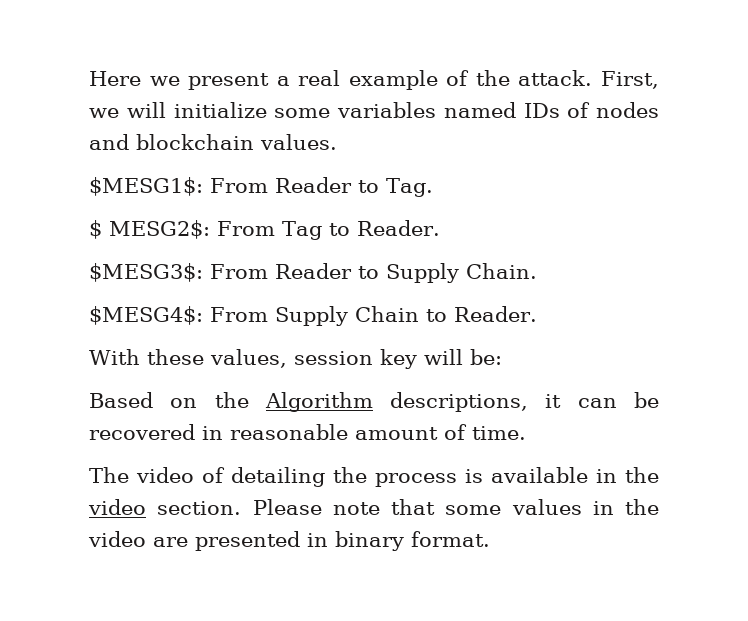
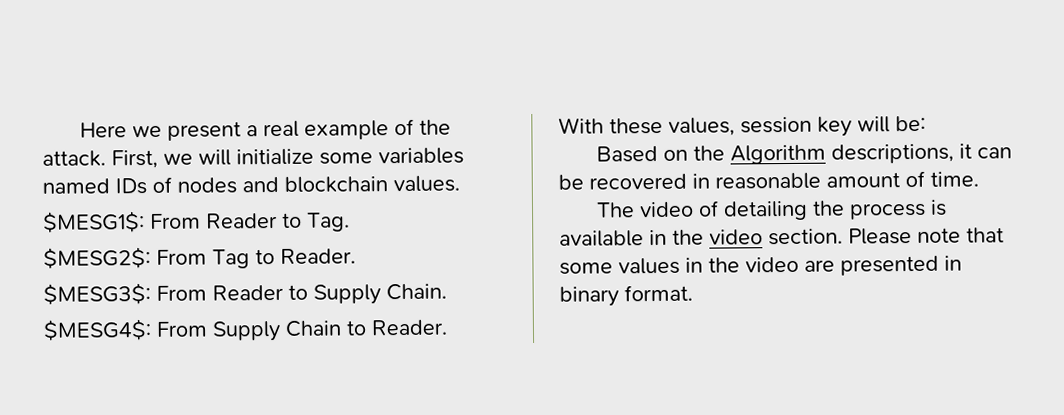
[89,220,210,239] $ MESG2$: -> [43,246,151,269] $MESG2$:

